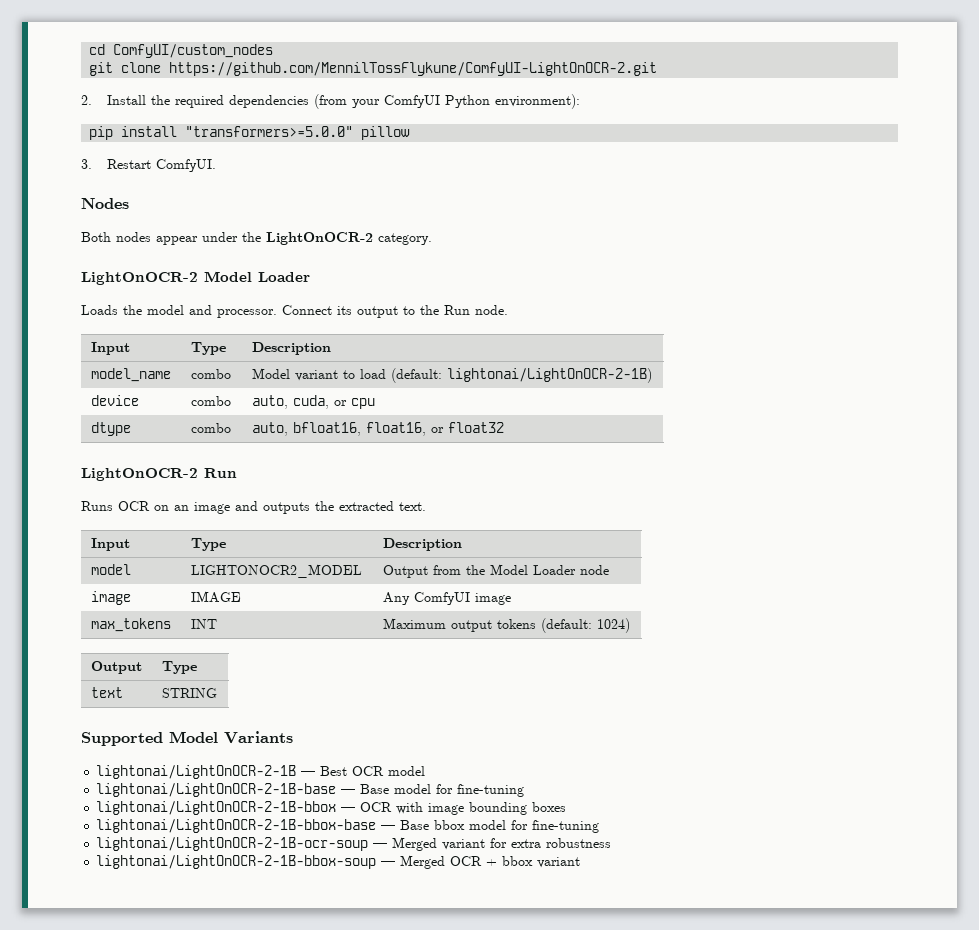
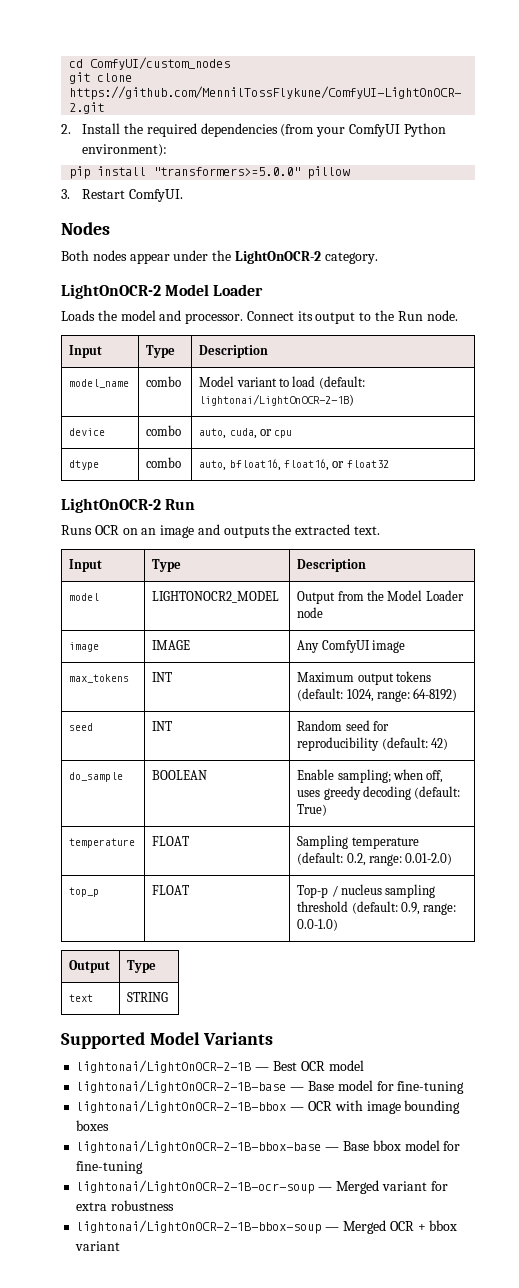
[596,618,630,633] 1024) -> [346,688,458,702] [69,723,94,731] [152,721,173,731] [297,720,390,731] [297,737,449,751] [69,772,124,782] [152,770,208,780] [297,769,444,783] [297,786,461,800] [297,804,328,816] [69,838,136,848] [152,836,190,846] [297,835,419,849] [297,852,453,866] [69,887,100,897] [152,885,190,895] [297,884,436,898] [297,901,457,915] [297,919,339,931] 1024, range: 64-8192) // seed | INT | Random seed for reproducibility (default: 42) // do_sample | BOOLEAN | Enable sampling; when off, uses greedy decoding (default: True) // temperature | FLOAT | Sampling temperature (default: 0.2, range: 0.01-2.0) // top_p | FLOAT | Top-p / nucleus sampling threshold (default: 0.9, range: 0.0-1.0)

